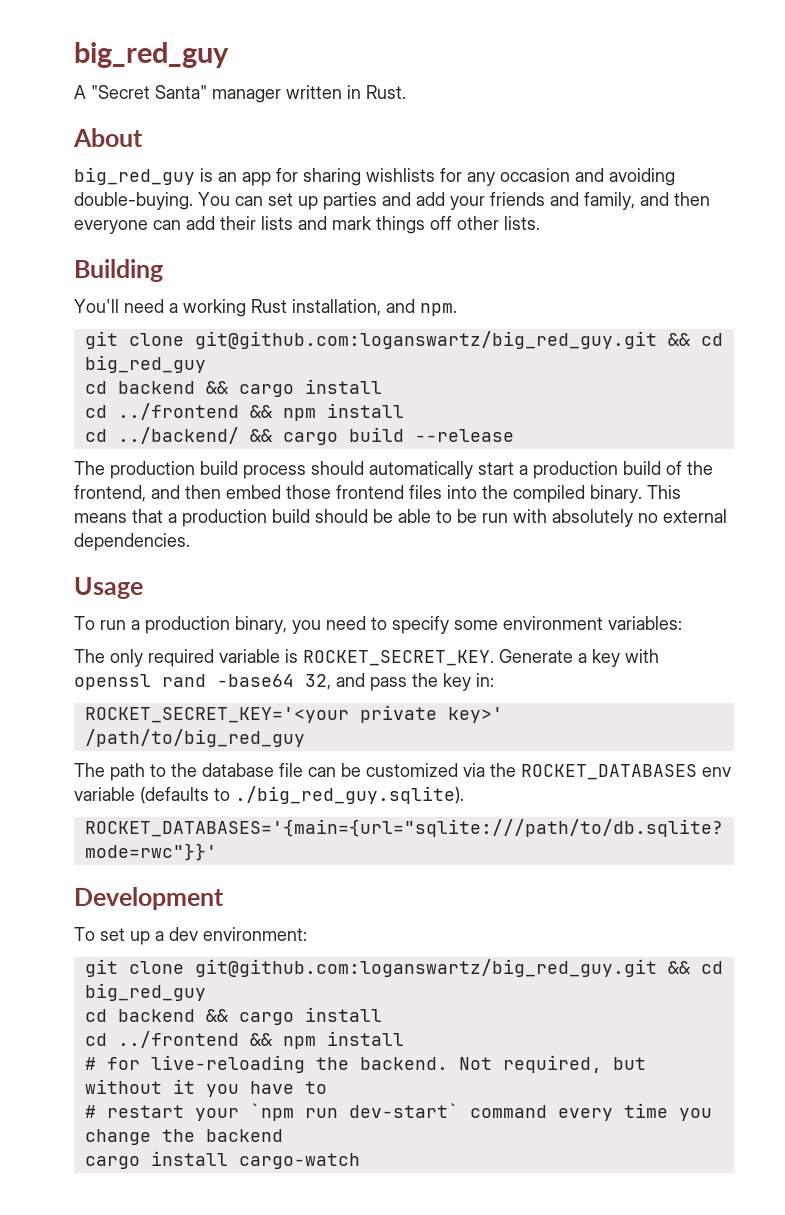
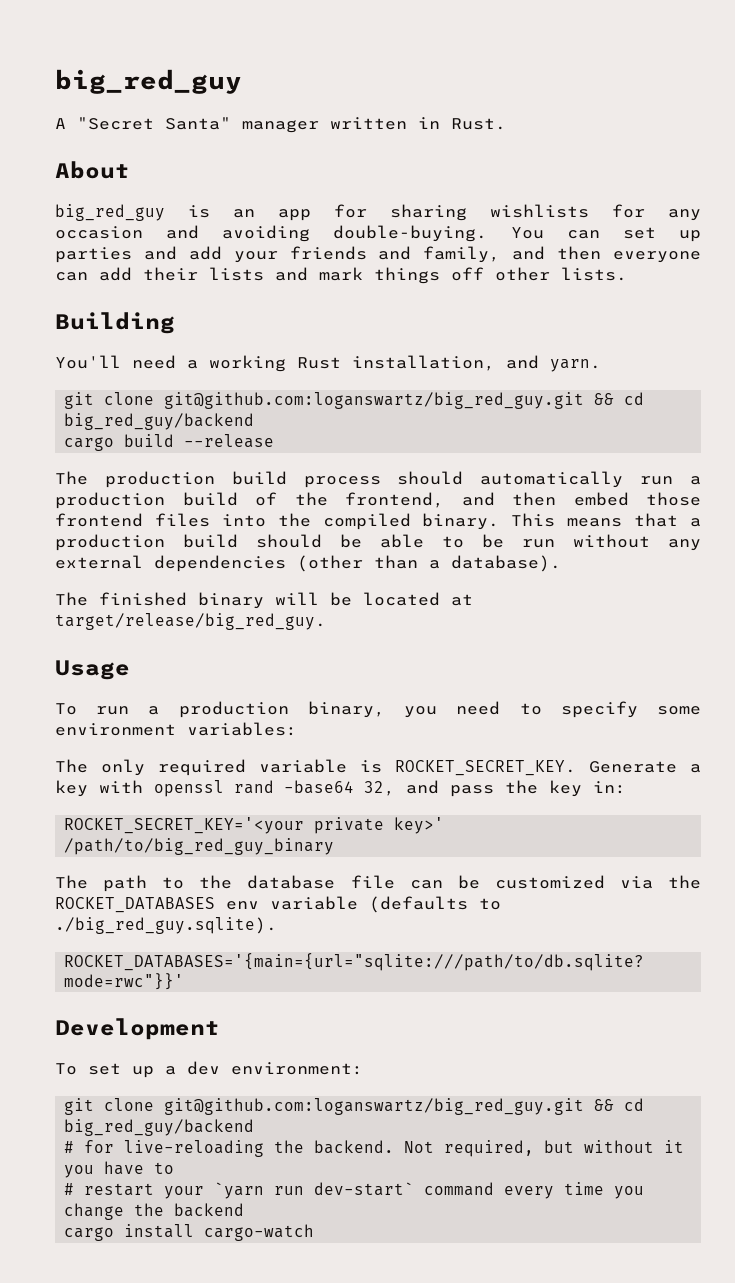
[420,303,457,316] [84,331,723,349] [84,355,206,373] [84,379,382,397] [84,403,404,421] [84,427,273,444] npm. // git clone git@github.com:loganswartz/big_red_guy.git && cd big_red_guy // cd backend && cargo install // cd ../frontend && npm install // cd ../backend/ && -> [550,359,601,372] [64,392,645,409] [64,413,255,430] yarn. // git clone git@github.com:loganswartz/big_red_guy.git && cd big_red_guy/backend //
[478,462,514,475] start -> [640,476,674,485] run
[513,509,727,527] [74,533,190,551] with absolutely no external dependencies. -> [573,534,701,551] [55,555,561,572] [55,592,473,609] [55,613,326,630] without any external dependencies (other than a database). // The finished binary will be located at target/release/big_red_guy.
[84,729,305,747] /path/to/big_red_guy -> [64,838,335,855] /path/to/big_red_guy_binary
[84,983,206,1001] [84,1007,382,1025] [84,1031,404,1049] big_red_guy // cd backend && cargo install // cd ../frontend && npm install -> [64,1119,255,1136] big_red_guy/backend
[249,1103,294,1121] `npm -> [214,1182,265,1199] `yarn

